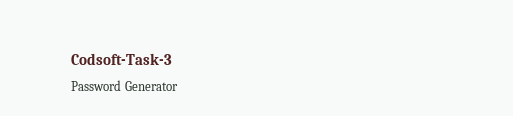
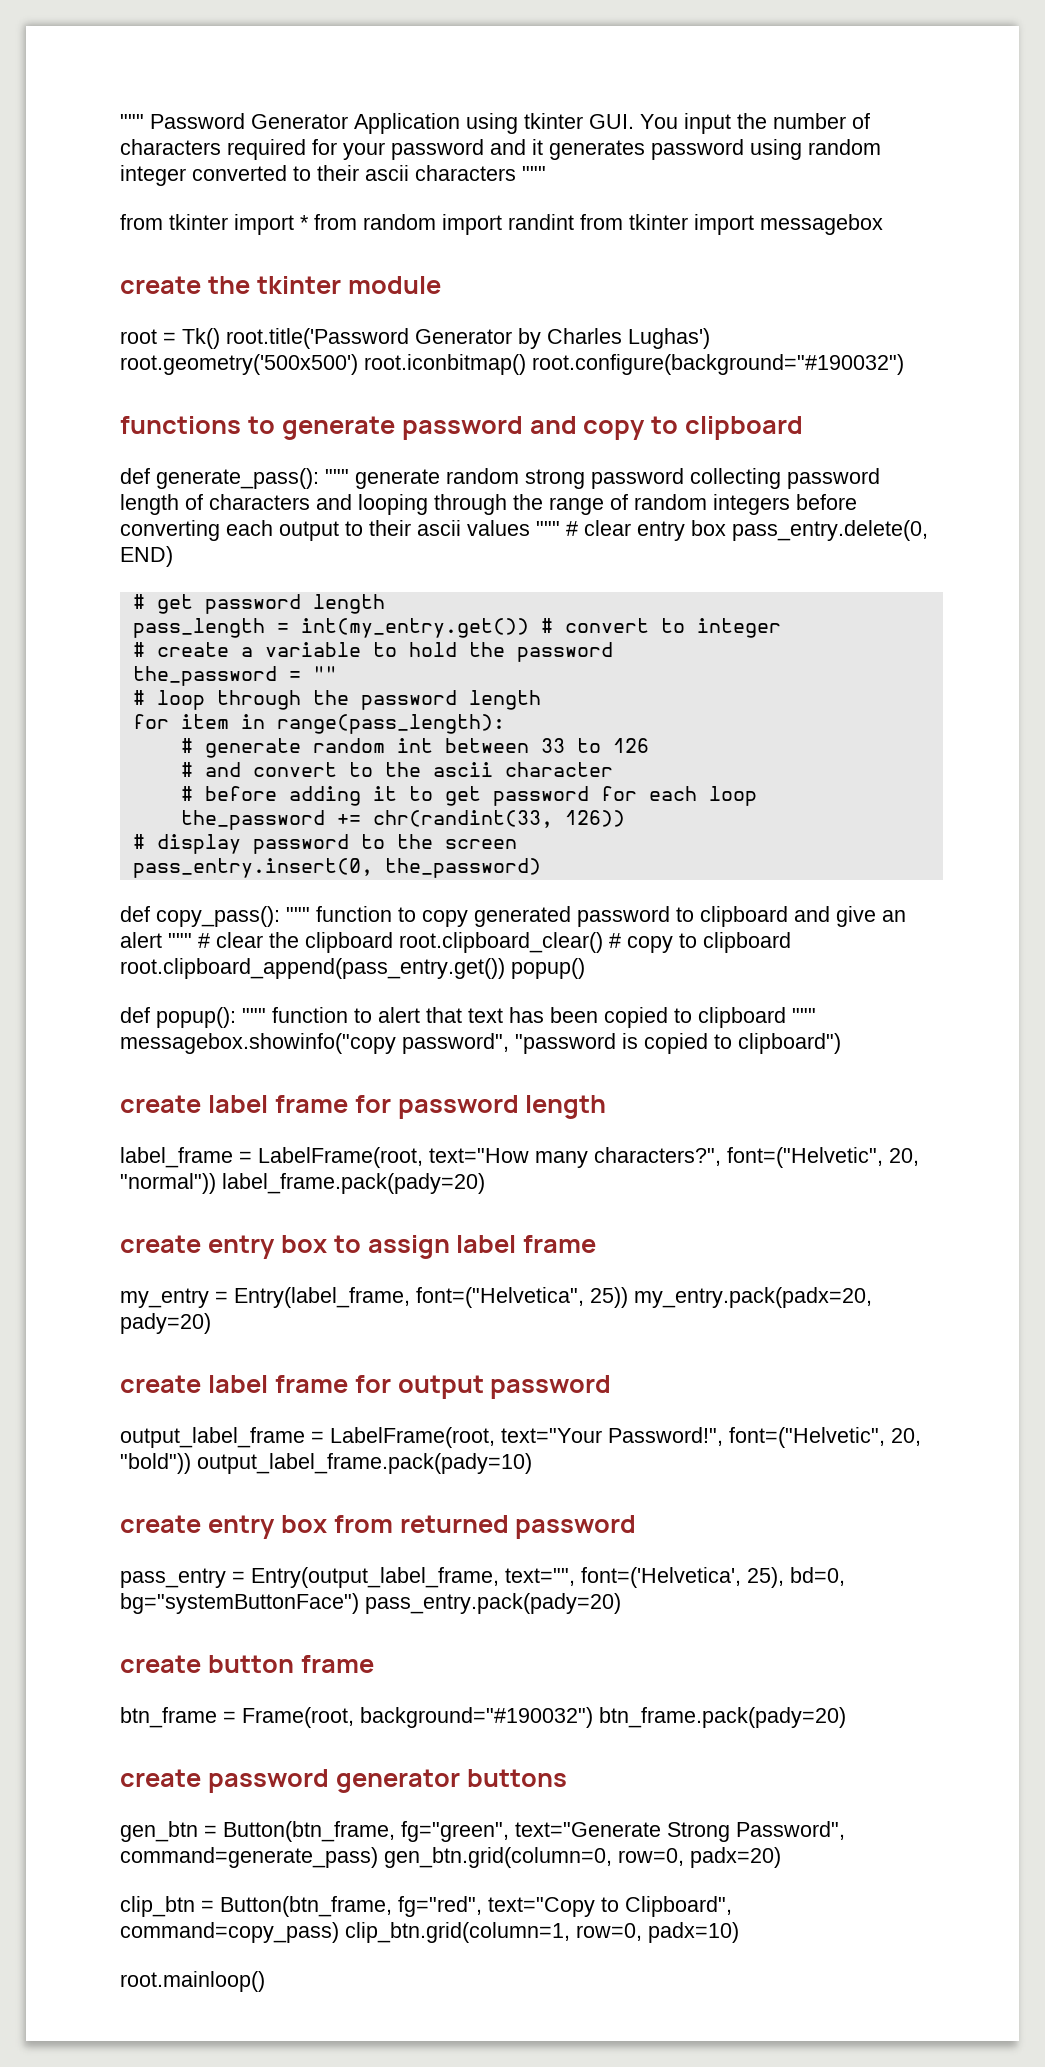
[71,53,172,65] Codsoft-Task-3 // -> [120,114,144,129] """
(178, 86) none -> [354,113,870,134] [120,139,881,160] [120,165,546,186] [120,214,883,235] [120,276,441,294] [120,328,710,349] [120,354,904,375] [120,416,804,440] [120,468,880,489] [120,494,857,515] [120,520,928,541] [120,546,173,567] [132,594,385,614] [132,618,781,638] [132,642,613,662] [132,666,337,686] [132,690,541,710] [132,714,505,734] [180,738,649,758] [180,762,613,777] [180,786,757,806] [180,810,625,830] [132,834,517,854] [132,858,541,878] [120,906,906,927] [120,932,791,953] [120,958,585,979] [120,1007,816,1028] [120,1033,841,1054] [120,1095,607,1119] [120,1147,919,1168] [120,1173,485,1194] [120,1235,597,1259] [120,1287,872,1308] [120,1313,211,1334] [120,1375,612,1399] [120,1427,921,1448] [120,1453,532,1474] [120,1515,637,1539] [120,1567,845,1588] [120,1593,621,1614] [120,1655,374,1673] [120,1707,846,1728] [120,1769,567,1793] [120,1821,845,1842] [120,1847,781,1868] [120,1896,732,1917] [120,1922,739,1943] [120,1971,265,1992] Application using tkinter GUI. You input the number of characters required for your password and it generates password using random integer converted to their ascii characters """ // from tkinter import * from random import randint from tkinter import messagebox // create the tkinter module // root = Tk() root.title('Password Generator by Charles Lughas') root.geometry('500x500') root.iconbitmap() root.configure(background="#190032") // functions to generate password and copy to clipboard // def generate_pass(): """ generate random strong password collecting password length of characters and looping through the range of random integers before converting each output to their ascii values """ # clear entry box pass_entry.delete(0, END) // # get password length // pass_length = int(my_entry.get()) # convert to integer // # create a variable to hold the password // the_password = "" // # loop through the password length // for item in range(pass_length): // # generate random int between 33 to 126 // # and convert to the ascii character // # before adding it to get password for each loop // the_password += chr(randint(33, 126)) // # display password to the screen // pass_entry.insert(0, the_password) // def copy_pass(): """ function to copy generated password to clipboard and give an alert """ # clear the clipboard root.clipboard_clear() # copy to clipboard root.clipboard_append(pass_entry.get()) popup() // def popup(): """ function to alert that text has been copied to clipboard """ messagebox.showinfo("copy password", "password is copied to clipboard") // create label frame for password length // label_frame = LabelFrame(root, text="How many characters?", font=("Helvetic", 20, "normal")) label_frame.pack(pady=20) // create entry box to assign label frame // my_entry = Entry(label_frame, font=("Helvetica", 25)) my_entry.pack(padx=20, pady=20) // create label frame for output password // output_label_frame = LabelFrame(root, text="Your Password!", font=("Helvetic", 20, "bold")) output_label_frame.pack(pady=10) // create entry box from returned password // pass_entry = Entry(output_label_frame, text="", font=('Helvetica', 25), bd=0, bg="systemButtonFace") pass_entry.pack(pady=20) // create button frame // btn_frame = Frame(root, background="#190032") btn_frame.pack(pady=20) // create password generator buttons // gen_btn = Button(btn_frame, fg="green", text="Generate Strong Password", command=generate_pass) gen_btn.grid(column=0, row=0, padx=20) // clip_btn = Button(btn_frame, fg="red", text="Copy to Clipboard", command=copy_pass) clip_btn.grid(column=1, row=0, padx=10) // root.mainloop()

